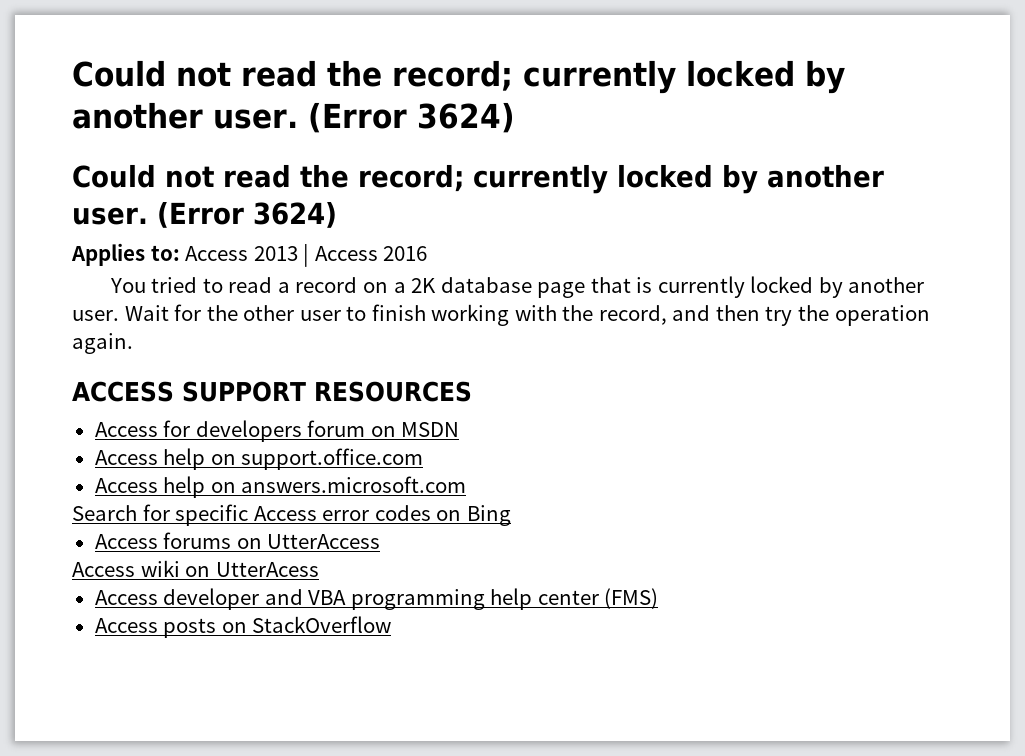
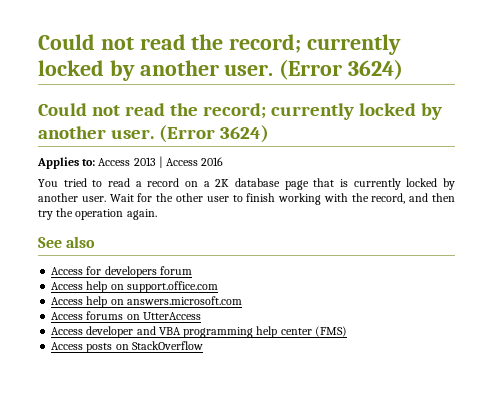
[72,381,472,402] ACCESS SUPPORT RESOURCES -> [38,236,96,248] See also
[370,422,460,437] on MSDN -> (192, 270) none
[72,504,511,526] // Search for specific Access error codes on Bing -> (242, 300) none
[72,560,319,577] // Access wiki on UtterAcess -> (201, 316) none

